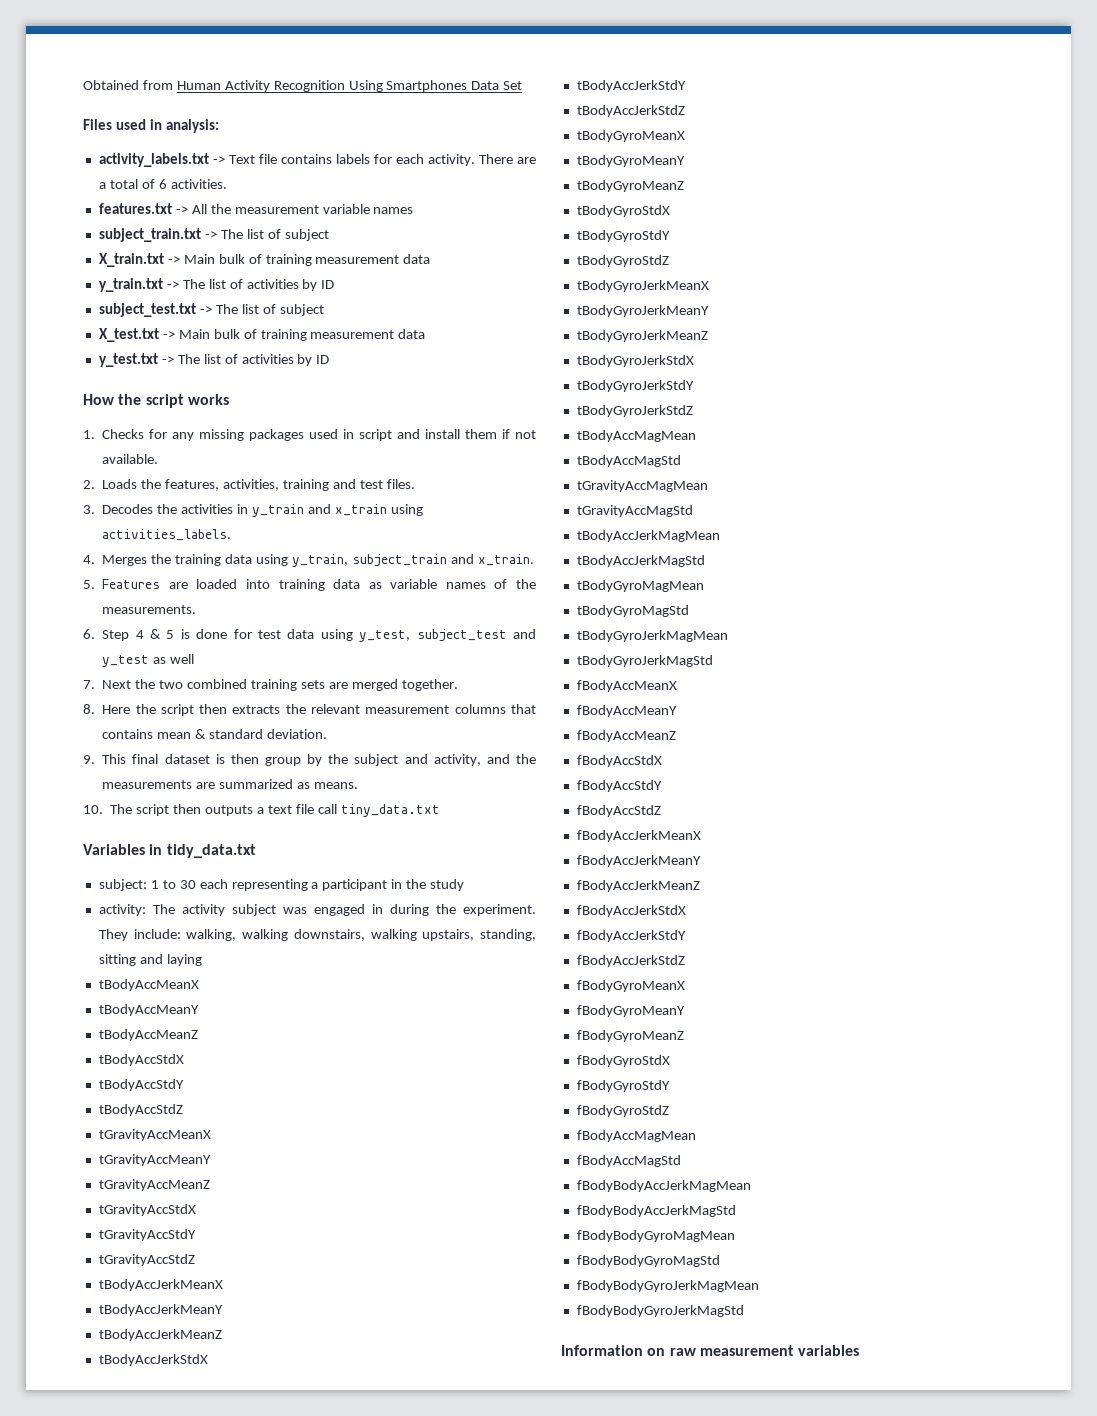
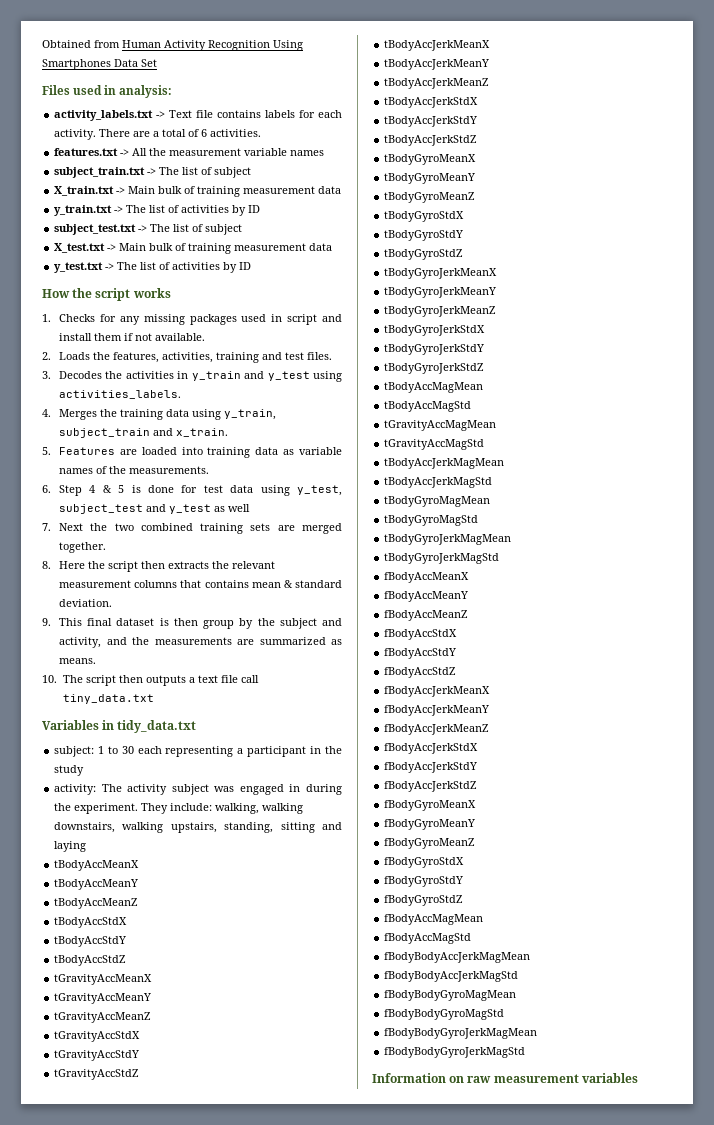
[334,504,387,516] x_train -> [267,371,310,381] y_test

